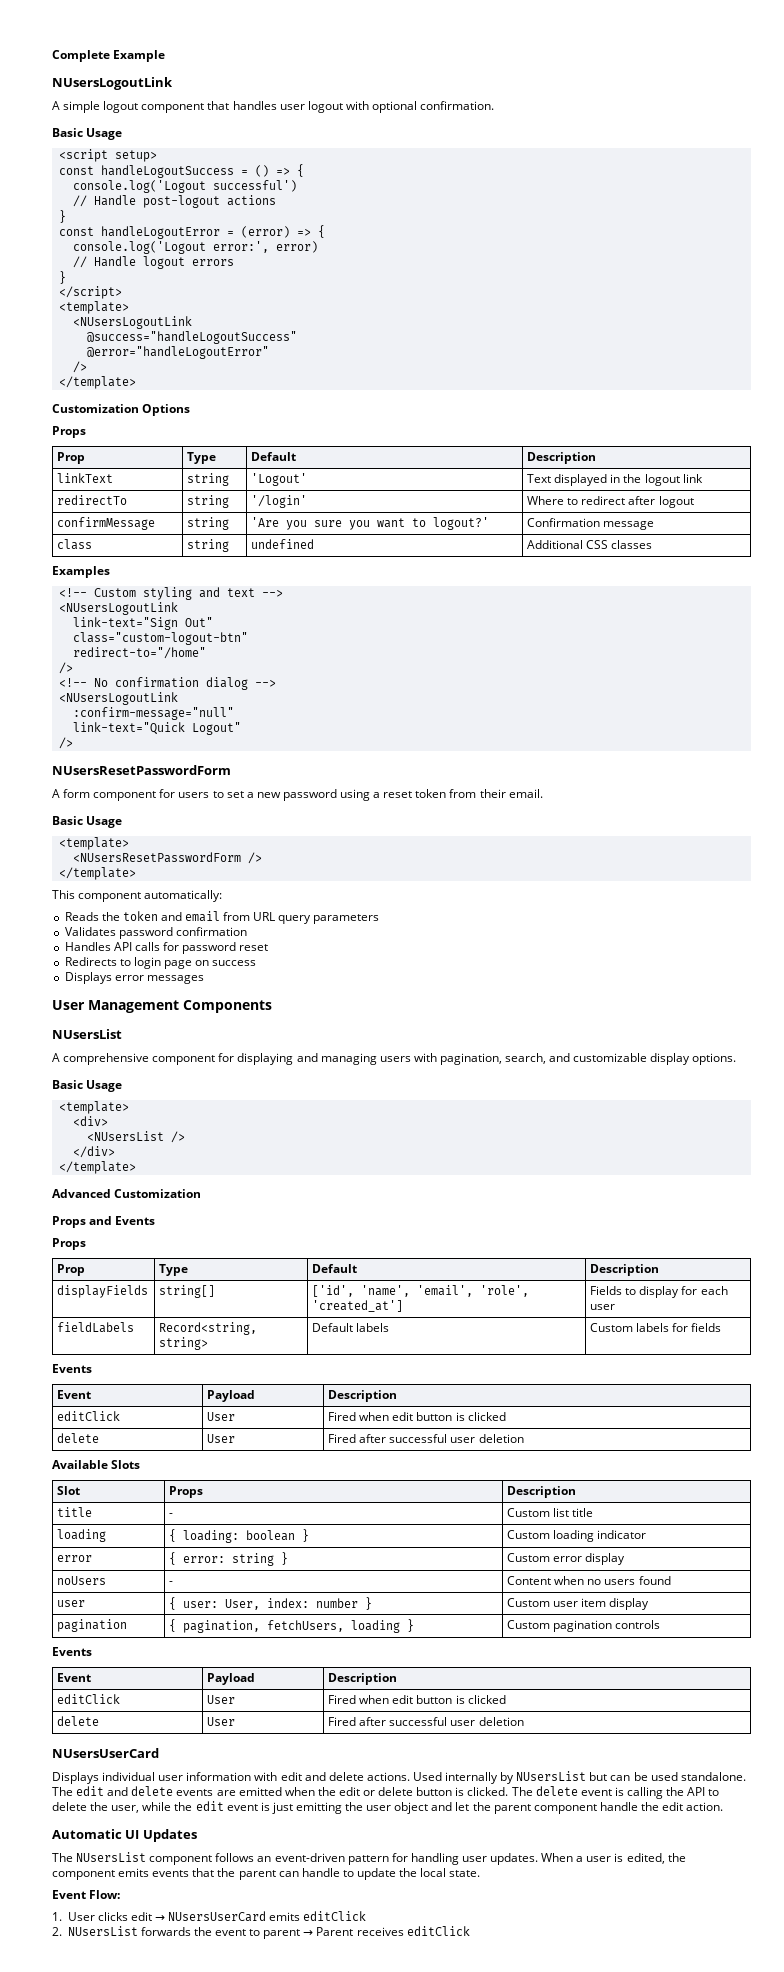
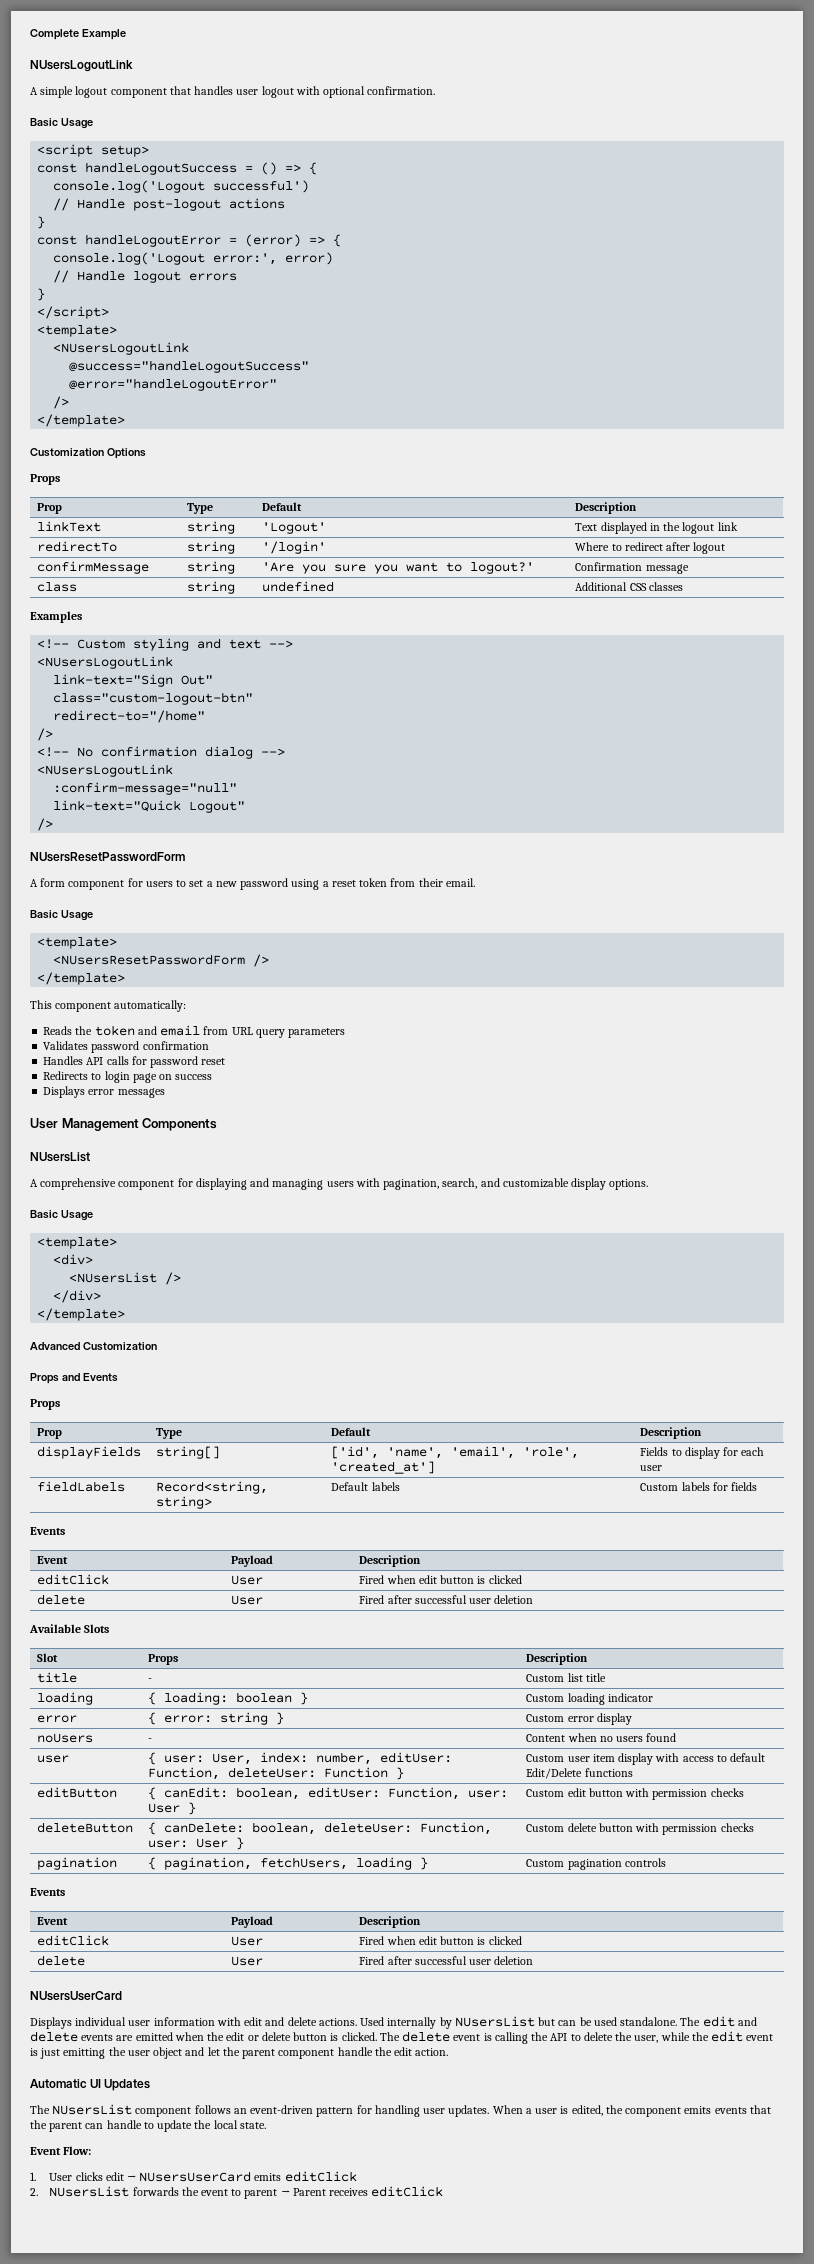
[316,1598,359,1608] number -> [316,1752,453,1765] [148,1767,389,1780] number, editUser: Function, deleteUser: Function
(650, 1604) none -> [655,1753,765,1762] [526,1768,633,1779] [37,1787,118,1798] [148,1787,509,1800] [148,1802,197,1815] [526,1788,744,1800] [37,1822,134,1833] [148,1822,493,1835] [148,1837,245,1850] [526,1823,754,1835] with access to default Edit/Delete functions // editButton | { canEdit: boolean, editUser: Function, user: User } | Custom edit button with permission checks // deleteButton | { canDelete: boolean, deleteUser: Function, user: User } | Custom delete button with permission checks

